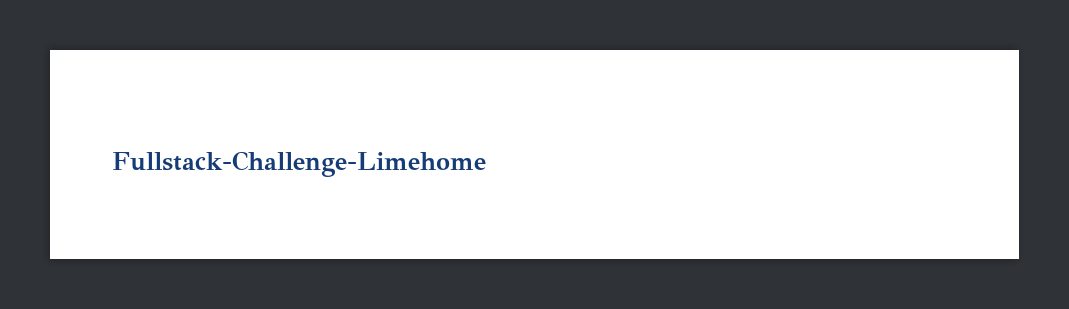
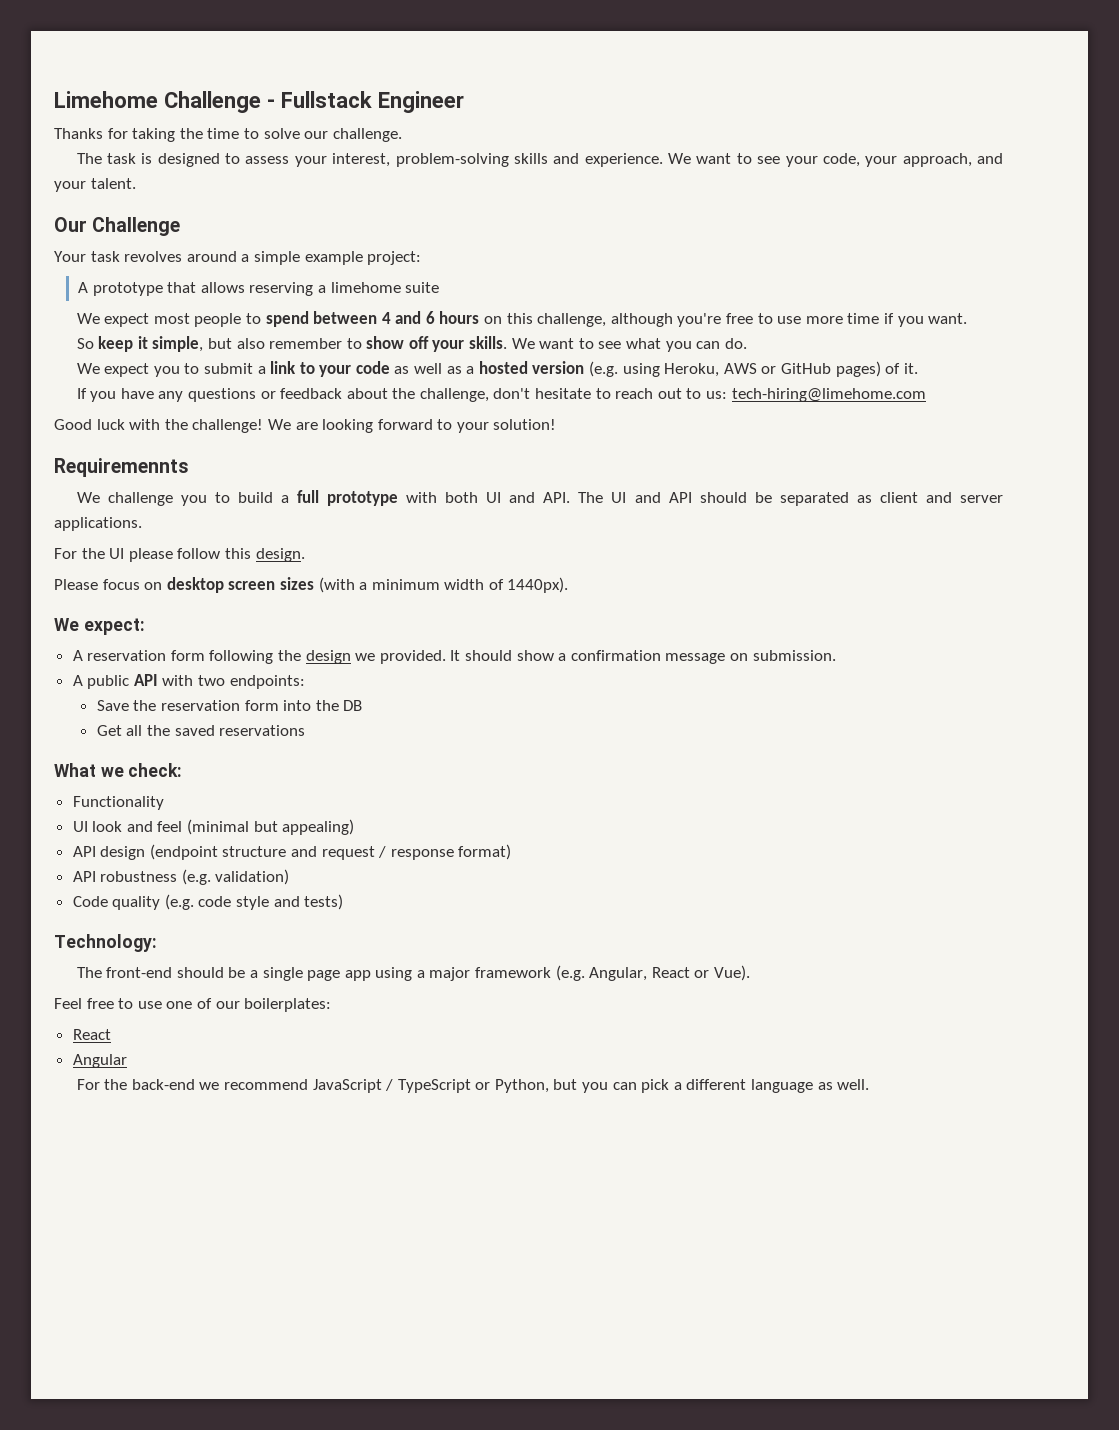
[112,151,486,177] Fullstack-Challenge-Limehome -> [54,91,464,113] [54,128,402,142] [76,153,1004,167] [54,178,136,192] [54,217,181,236] [54,251,422,265] [78,282,440,296] [76,311,968,327] [76,336,747,352] [76,361,918,377] [76,388,926,402] [54,419,557,433] [54,458,189,477] [76,490,1004,506] [54,517,142,531] [54,548,305,562] [54,577,569,593] [54,618,145,635] [72,650,836,664] [72,674,305,689] [96,700,363,711] [96,725,306,736] [54,763,183,777] [72,796,164,810] [72,819,355,835] [72,844,512,860] [72,869,290,885] [72,894,344,910] [54,934,157,952] [76,965,750,981] [54,998,332,1012] [72,1029,111,1040] [72,1054,127,1068] [76,1079,870,1093] Limehome Challenge - Fullstack Engineer // Thanks for taking the time to solve our challenge. // The task is designed to assess your interest, problem-solving skills and experience. We want to see your code, your approach, and your talent. // Our Challenge // Your task revolves around a simple example project: // A prototype that allows reserving a limehome suite // We expect most people to spend between 4 and 6 hours on this challenge, although you're free to use more time if you want. // So keep it simple, but also remember to show off your skills. We want to see what you can do. // We expect you to submit a link to your code as well as a hosted version (e.g. using Heroku, AWS or GitHub pages) of it. // If you have any questions or feedback about the challenge, don't hesitate to reach out to us: tech-hiring@limehome.com // Good luck with the challenge! We are looking forward to your solution! // Requiremennts // We challenge you to build a full prototype with both UI and API. The UI and API should be separated as client and server applications. // For the UI please follow this design. // Please focus on desktop screen sizes (with a minimum width of 1440px). // We expect: // A reservation form following the design we provided. It should show a confirmation message on submission. // A public API with two endpoints: // Save the reservation form into the DB // Get all the saved reservations // What we check: // Functionality // UI look and feel (minimal but appealing) // API design (endpoint structure and request / response format) // API robustness (e.g. validation) // Code quality (e.g. code style and tests) // Technology: // The front-end should be a single page app using a major framework (e.g. Angular, React or Vue). // Feel free to use one of our boilerplates: // React // Angular // For the back-end we recommend JavaScript / TypeScript or Python, but you can pick a different language as well.

